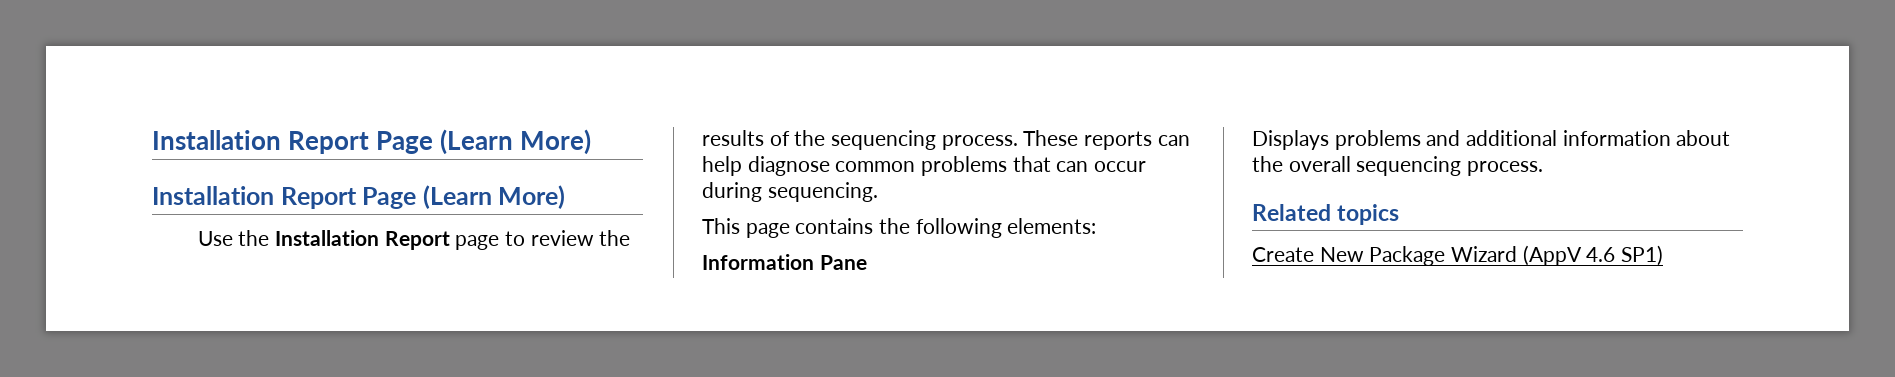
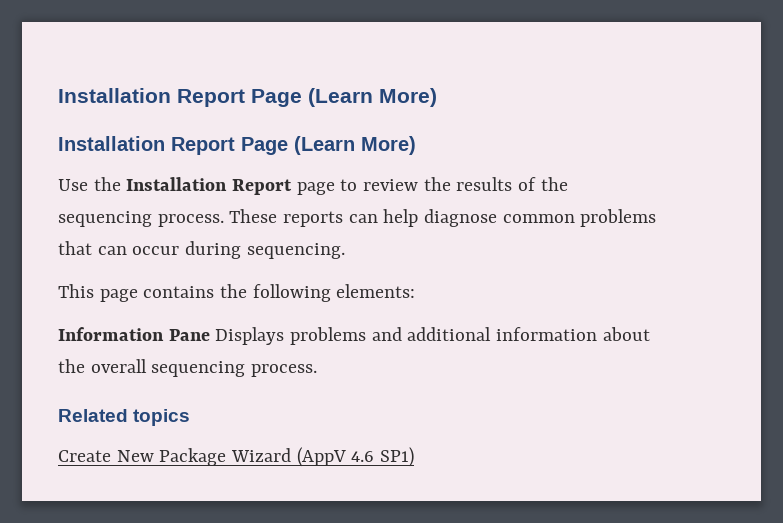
(867, 262) // -> (210, 335) none

